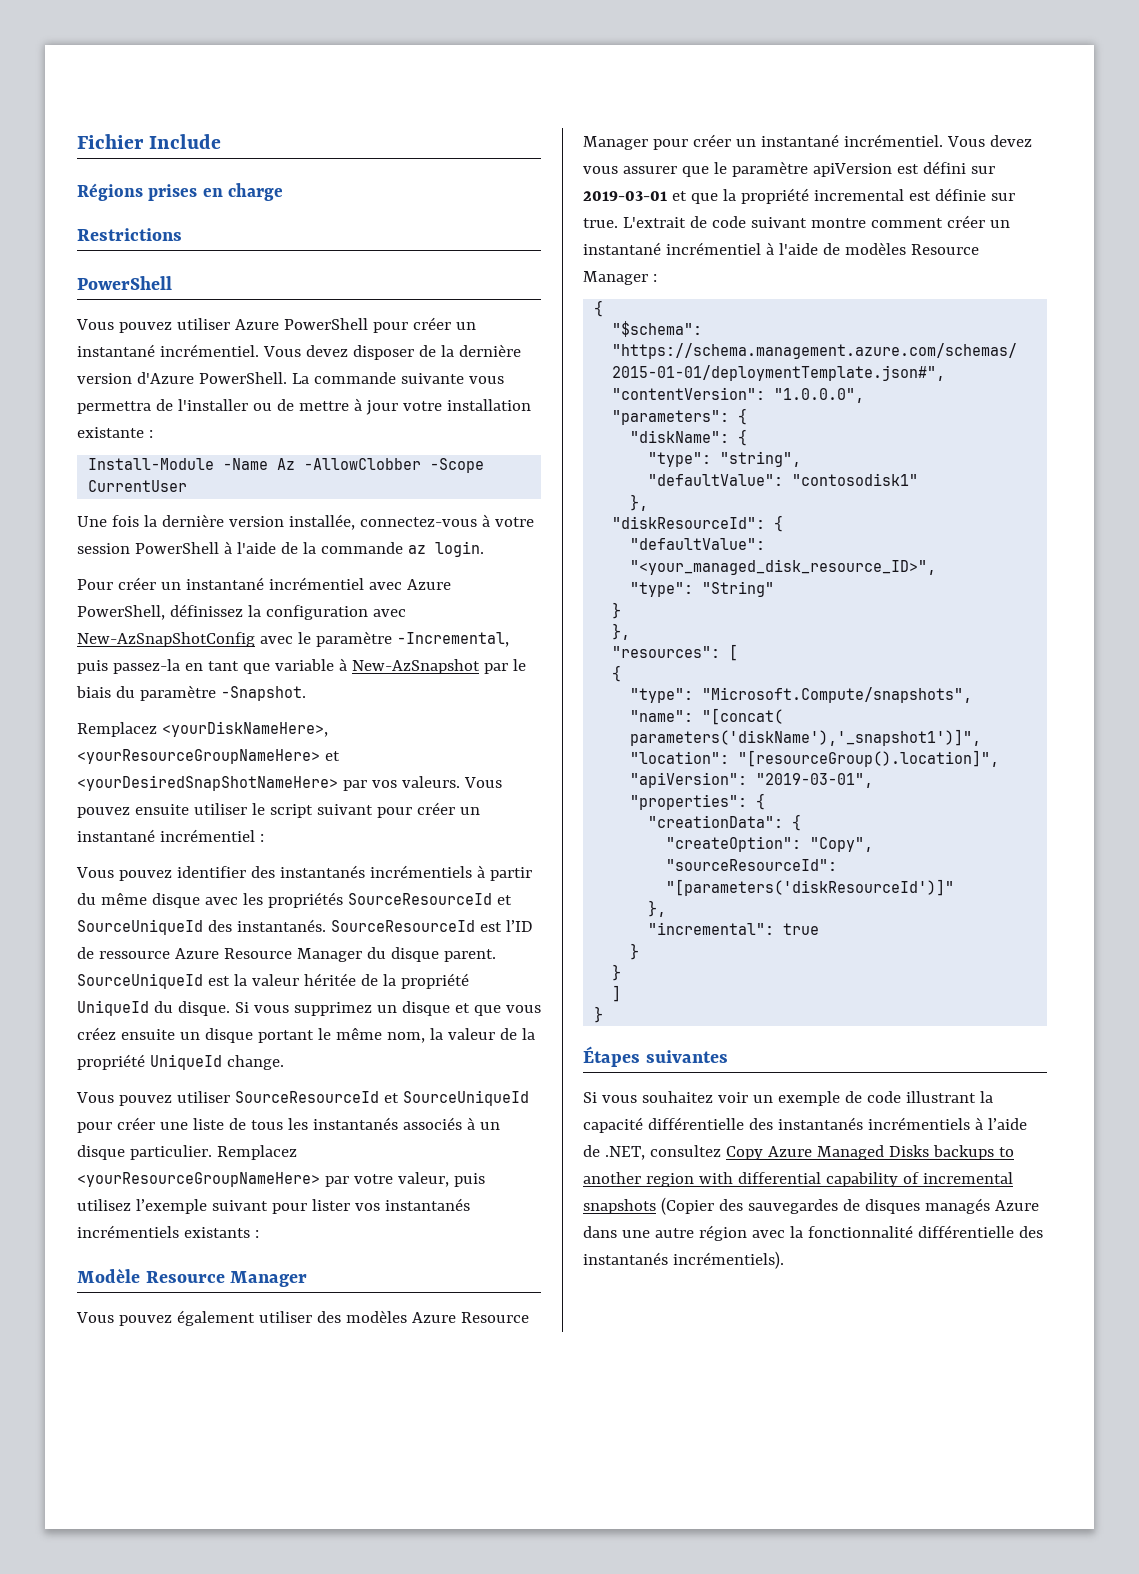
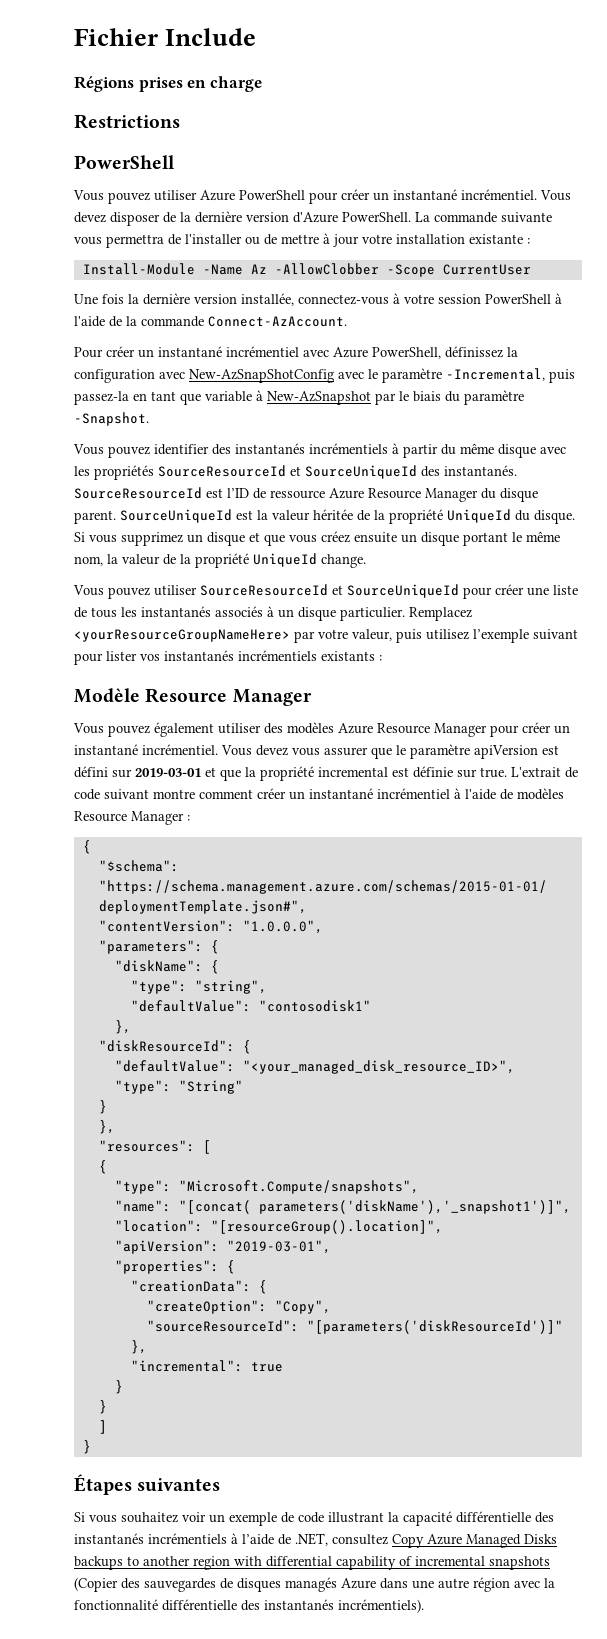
[407,541,484,557] az login. -> [208,316,347,327] Connect-AzAccount.
[77,721,328,737] [77,749,340,764] [77,775,502,791] [77,802,480,818] [77,829,264,842] // Remplacez <yourDiskNameHere>, <yourResourceGroupNameHere> et <yourDesiredSnapShotNameHere> par vos valeurs. Vous pouvez ensuite utiliser le script suivant pour créer un instantané incrémentiel : -> (149, 419) none

